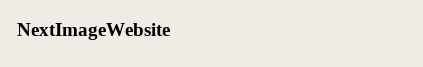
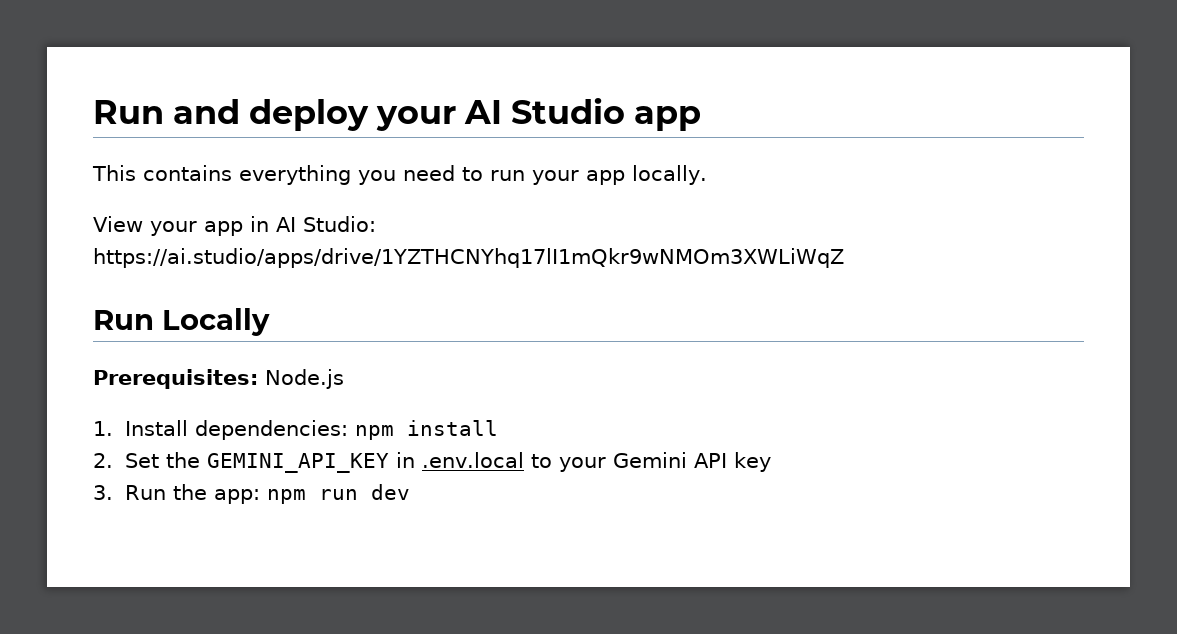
[17,23,170,40] NextImageWebsite -> [93,98,702,131] [92,165,707,185] [93,216,376,236] [93,248,844,268] [93,308,270,336] [93,369,344,389] [93,420,499,440] [93,452,772,473] [93,484,411,504] Run and deploy your AI Studio app // This contains everything you need to run your app locally. // View your app in AI Studio: https://ai.studio/apps/drive/1YZTHCNYhq17lI1mQkr9wNMOm3XWLiWqZ // Run Locally // Prerequisites: Node.js // 1. Install dependencies: npm install // 2. Set the GEMINI_API_KEY in .env.local to your Gemini API key // 3. Run the app: npm run dev

